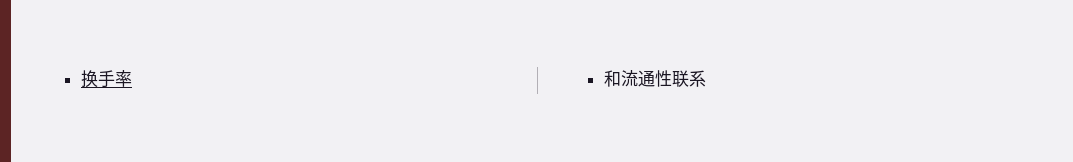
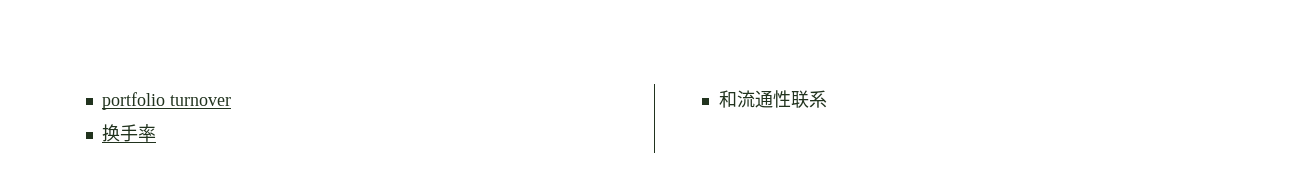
(80, 79) none -> [101,92,231,110] portfolio turnover //

